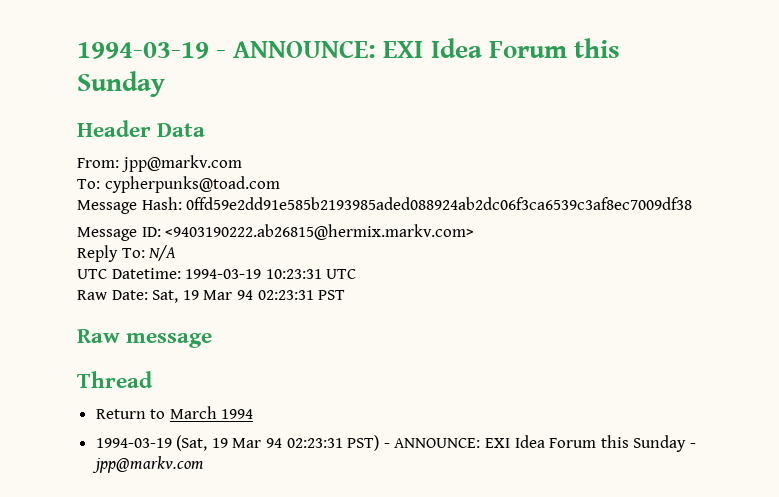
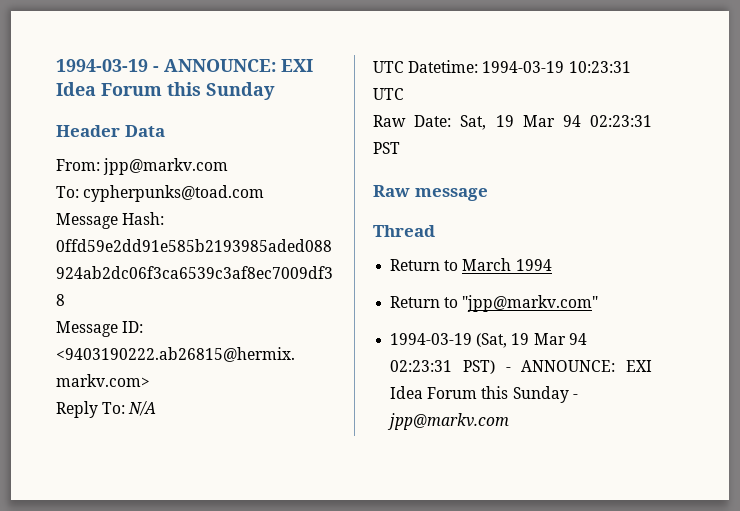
(254, 414) none -> [390,295,599,312] // Return to "jpp@markv.com"

